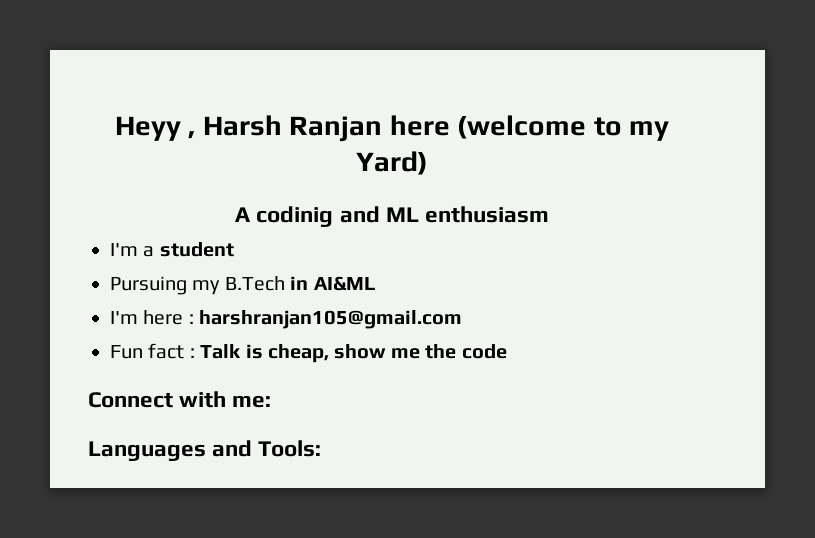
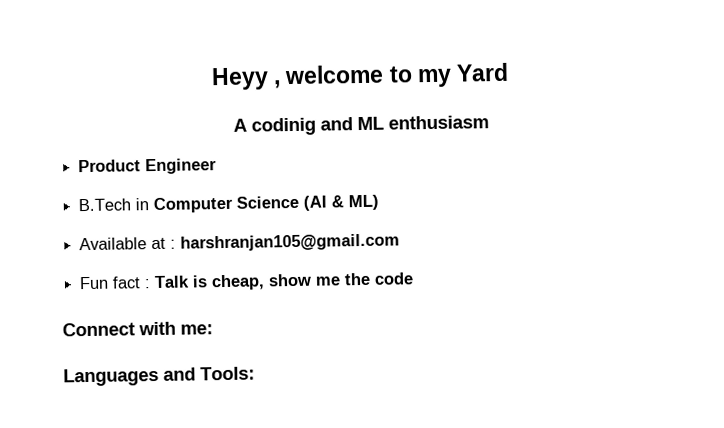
[202,115,587,142] Harsh Ranjan here (welcome -> [284,64,385,85] welcome
[356,151,428,175] Yard) -> [456,62,510,82] Yard
[110,242,234,257] [110,276,376,295] [110,310,184,325] I'm a student // Pursuing my B.Tech in AI&ML // I'm here -> [78,158,218,175] [78,194,380,214] [79,237,167,251] Product Engineer // B.Tech in Computer Science (AI & ML) // Available at

